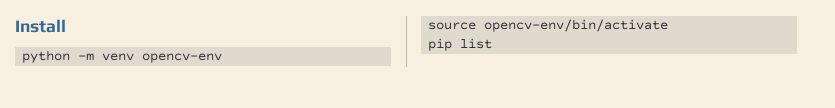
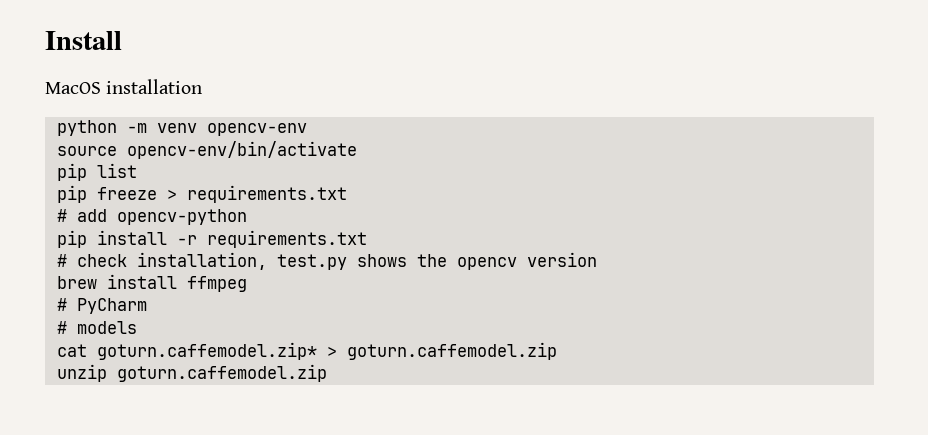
(66, 26) none -> [45,79,203,94] // MacOS installation
(492, 43) none -> [56,185,347,203] [56,209,247,225] [56,230,367,248] [56,252,597,270] [56,274,247,292] [56,298,147,314] [56,321,137,334] [56,342,557,360] [56,364,327,382] // pip freeze > requirements.txt // # add opencv-python // pip install -r requirements.txt // # check installation, test.py shows the opencv version // brew install ffmpeg // # PyCharm // # models // cat goturn.caffemodel.zip* > goturn.caffemodel.zip // unzip goturn.caffemodel.zip

